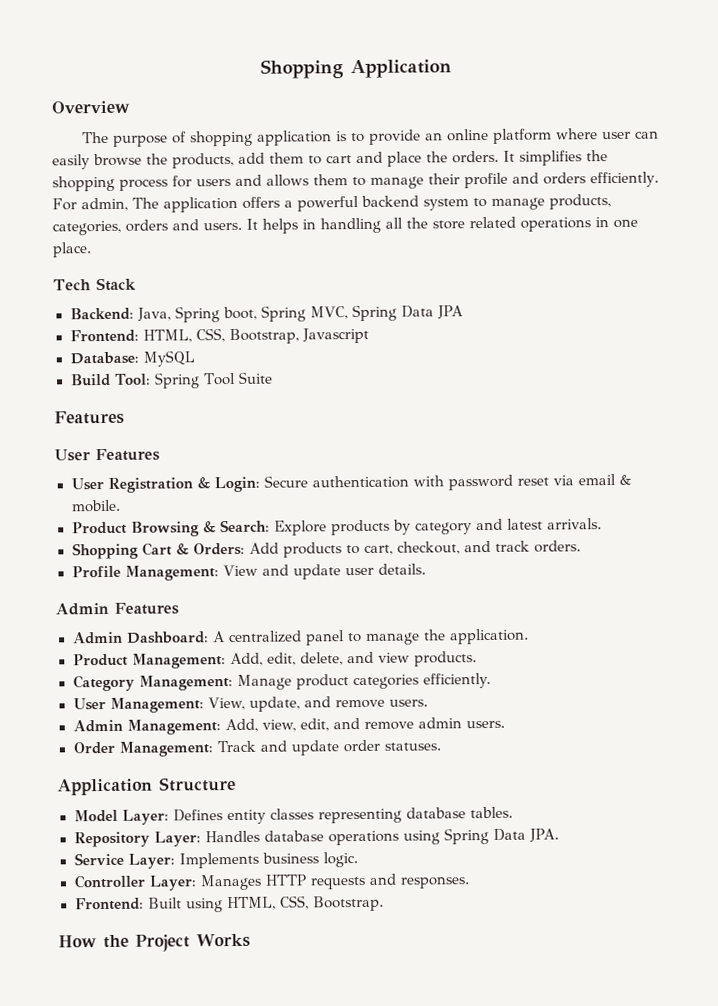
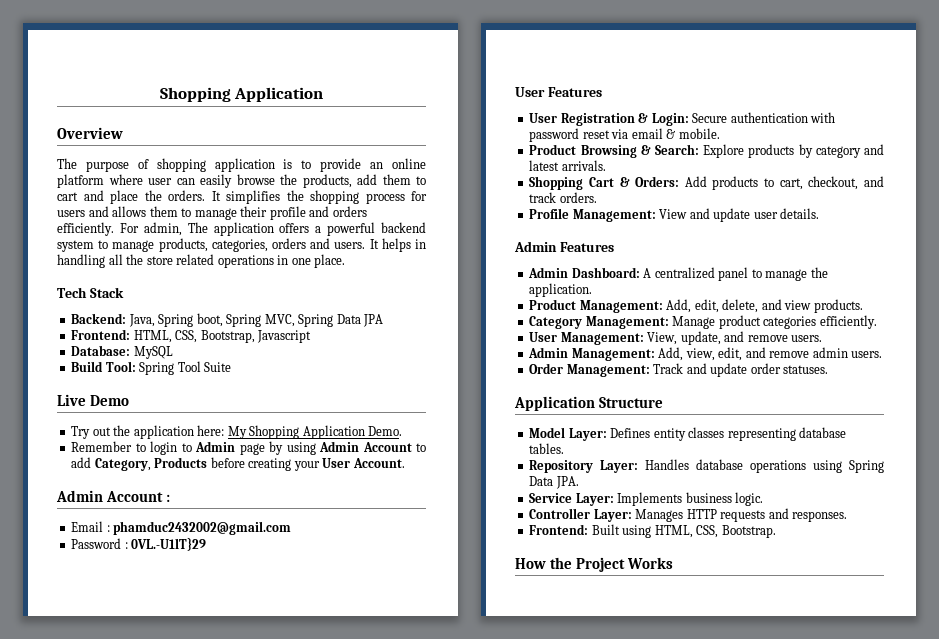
[54,410,125,425] Features -> [57,394,130,406] [71,425,403,439] [71,441,426,455] [71,457,405,471] [56,490,171,502] [71,521,292,535] [71,537,207,551] Live Demo // Try out the application here: My Shopping Application Demo. // Remember to login to Admin page by using Admin Account to add Category, Products before creating your User Account. // Admin Account : // Email : phamduc2432002@gmail.com // Password : 0VL.-U1lT}29

